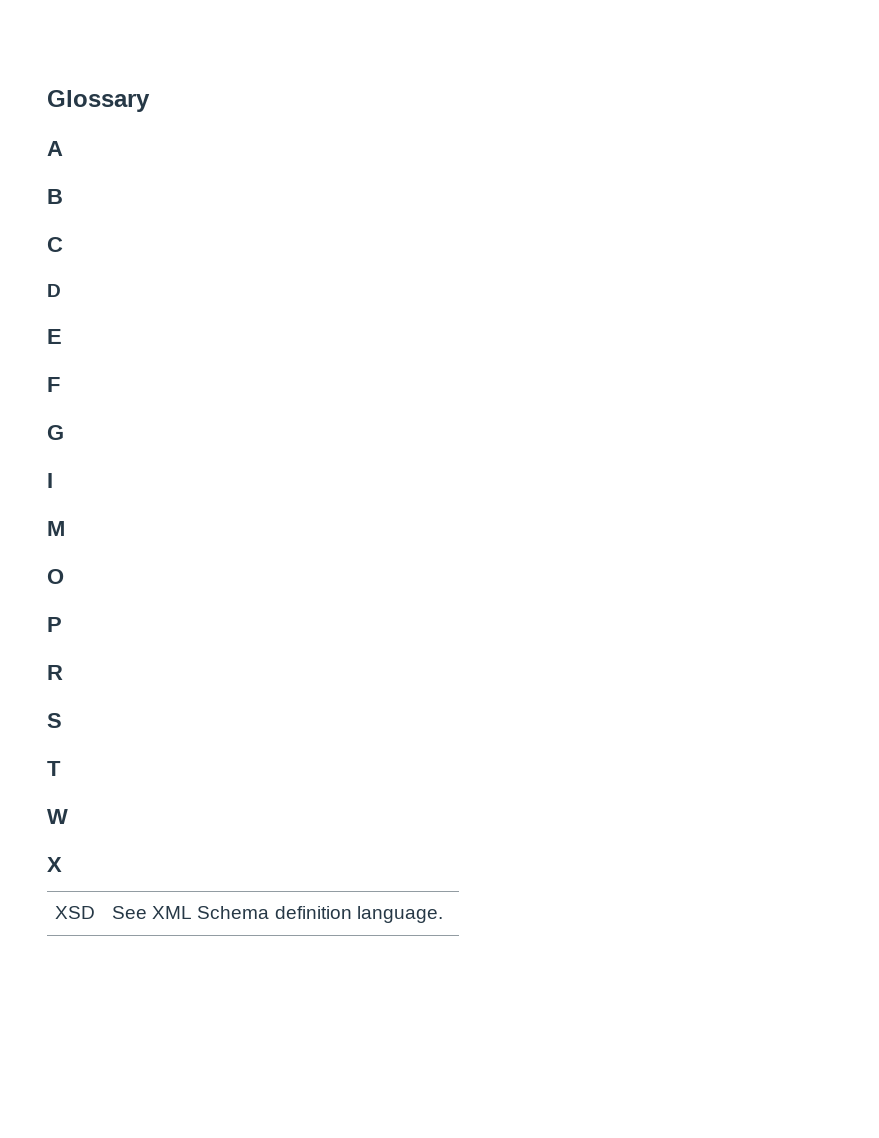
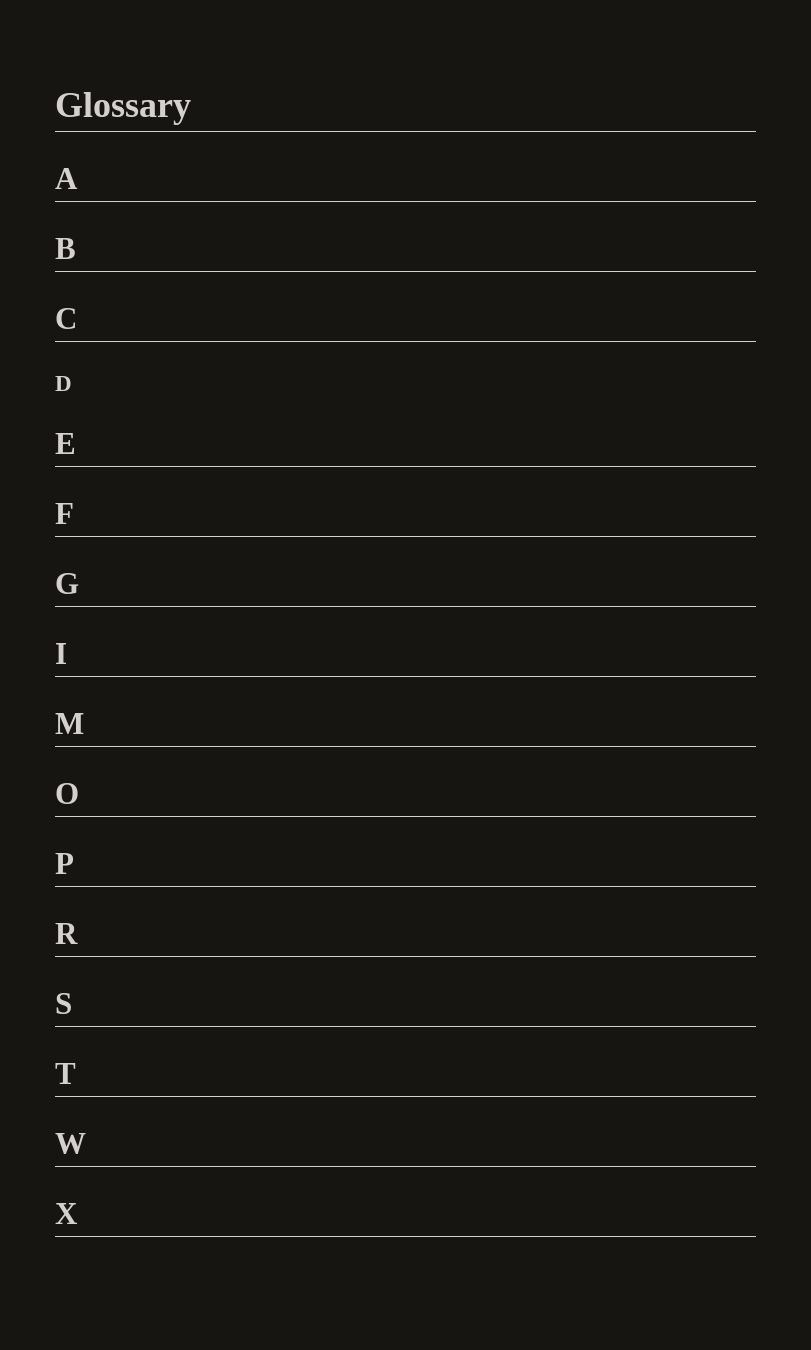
[55,906,96,919] [112,906,443,923] // XSD | See XML Schema definition language. -> (78, 1213) none

